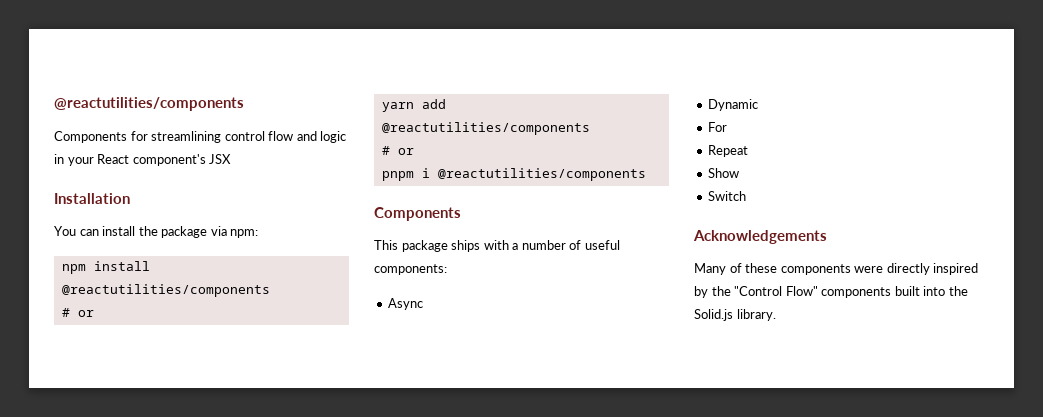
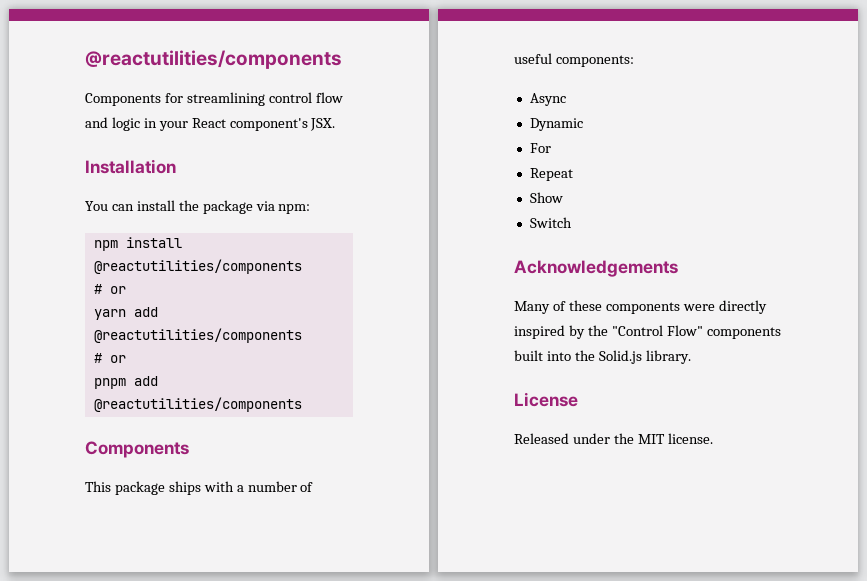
[209,154,232,164] JSX -> [310,118,336,131] JSX.
[421,168,430,178] i -> [133,376,158,386] add
(776, 315) none -> [514,392,578,407] [514,433,713,444] // License // Released under the MIT license.

